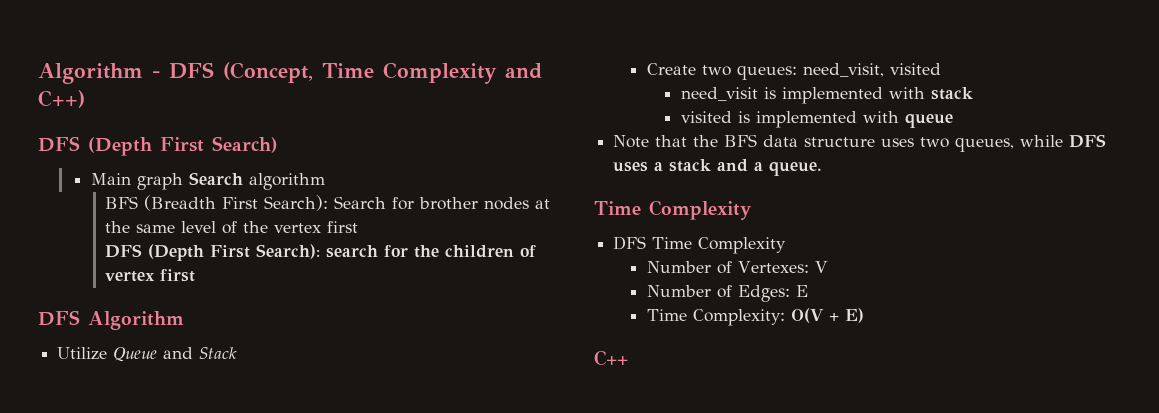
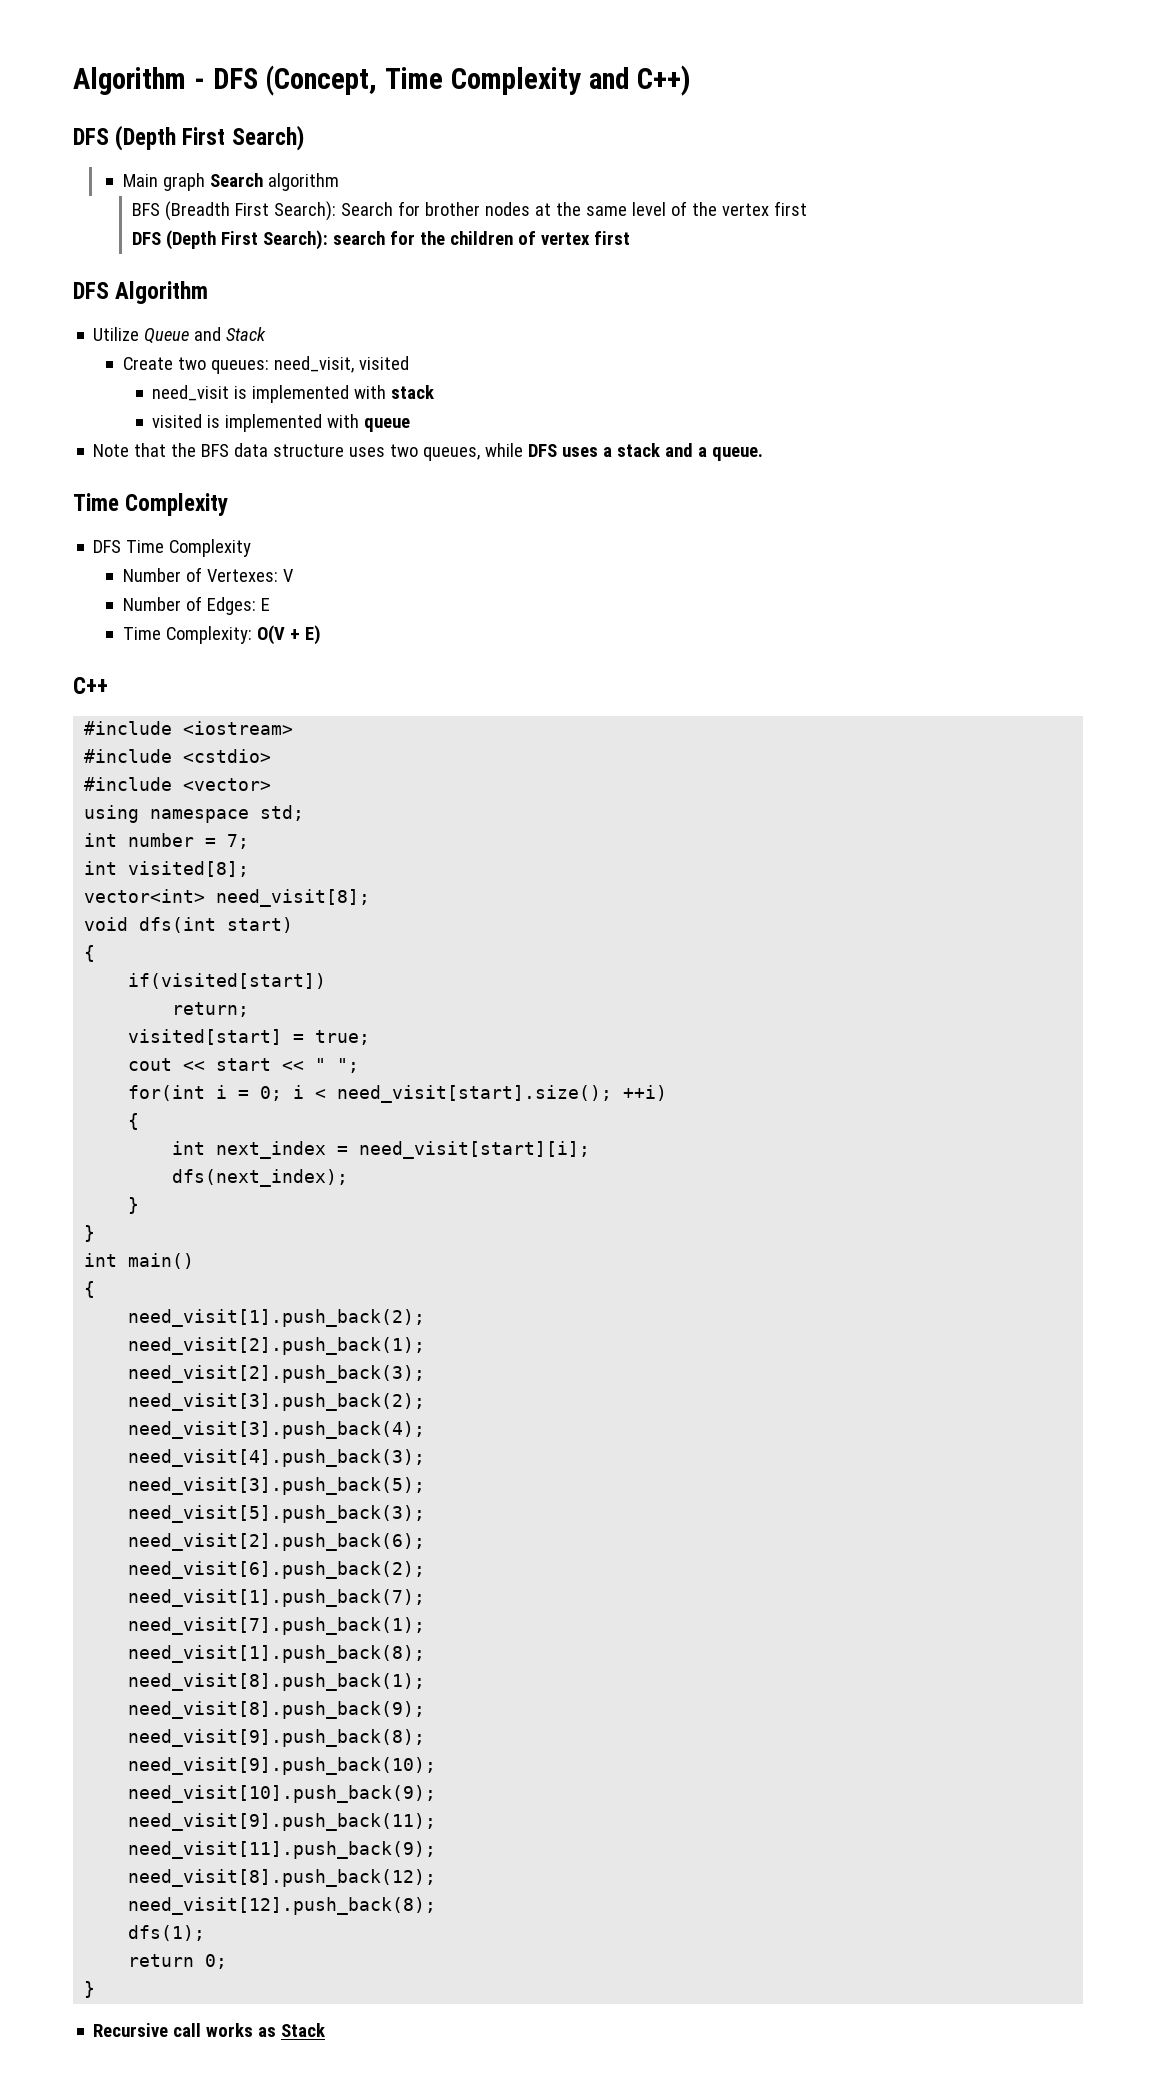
(628, 358) none -> [84,721,294,735] [84,749,272,763] [84,777,272,791] [84,805,305,823] [84,833,250,849] [84,861,250,877] [84,889,371,907] [84,917,294,933] [84,945,96,962] [128,973,327,989] [172,1002,250,1017] [128,1029,371,1045] [128,1058,360,1073] [128,1085,668,1103] [128,1113,140,1130] [172,1141,591,1159] [172,1169,349,1187] [128,1197,140,1214] [84,1225,96,1242] [84,1253,195,1269] [84,1281,96,1298] [128,1309,426,1327] [128,1337,426,1355] [128,1365,426,1383] [128,1393,426,1411] [128,1421,426,1439] [128,1449,426,1467] [128,1477,426,1495] [128,1505,426,1523] [128,1533,426,1551] [128,1561,426,1579] [128,1589,426,1607] [128,1617,426,1635] [128,1645,426,1663] [128,1673,426,1691] [128,1701,426,1719] [128,1729,426,1747] [128,1757,437,1775] [128,1785,437,1803] [128,1813,437,1831] [128,1841,437,1859] [128,1869,437,1887] [128,1897,437,1915] [128,1925,206,1941] [128,1954,228,1969] [84,1981,96,1998] [93,2023,326,2037] // #include <iostream> // #include <cstdio> // #include <vector> // using namespace std; // int number = 7; // int visited[8]; // vector<int> need_visit[8]; // void dfs(int start) // { // if(visited[start]) // return; // visited[start] = true; // cout << start << " "; // for(int i = 0; i < need_visit[start].size(); ++i) // { // int next_index = need_visit[start][i]; // dfs(next_index); // } // } // int main() // { // need_visit[1].push_back(2); // need_visit[2].push_back(1); // need_visit[2].push_back(3); // need_visit[3].push_back(2); // need_visit[3].push_back(4); // need_visit[4].push_back(3); // need_visit[3].push_back(5); // need_visit[5].push_back(3); // need_visit[2].push_back(6); // need_visit[6].push_back(2); // need_visit[1].push_back(7); // need_visit[7].push_back(1); // need_visit[1].push_back(8); // need_visit[8].push_back(1); // need_visit[8].push_back(9); // need_visit[9].push_back(8); // need_visit[9].push_back(10); // need_visit[10].push_back(9); // need_visit[9].push_back(11); // need_visit[11].push_back(9); // need_visit[8].push_back(12); // need_visit[12].push_back(8); // dfs(1); // return 0; // } // Recursive call works as Stack

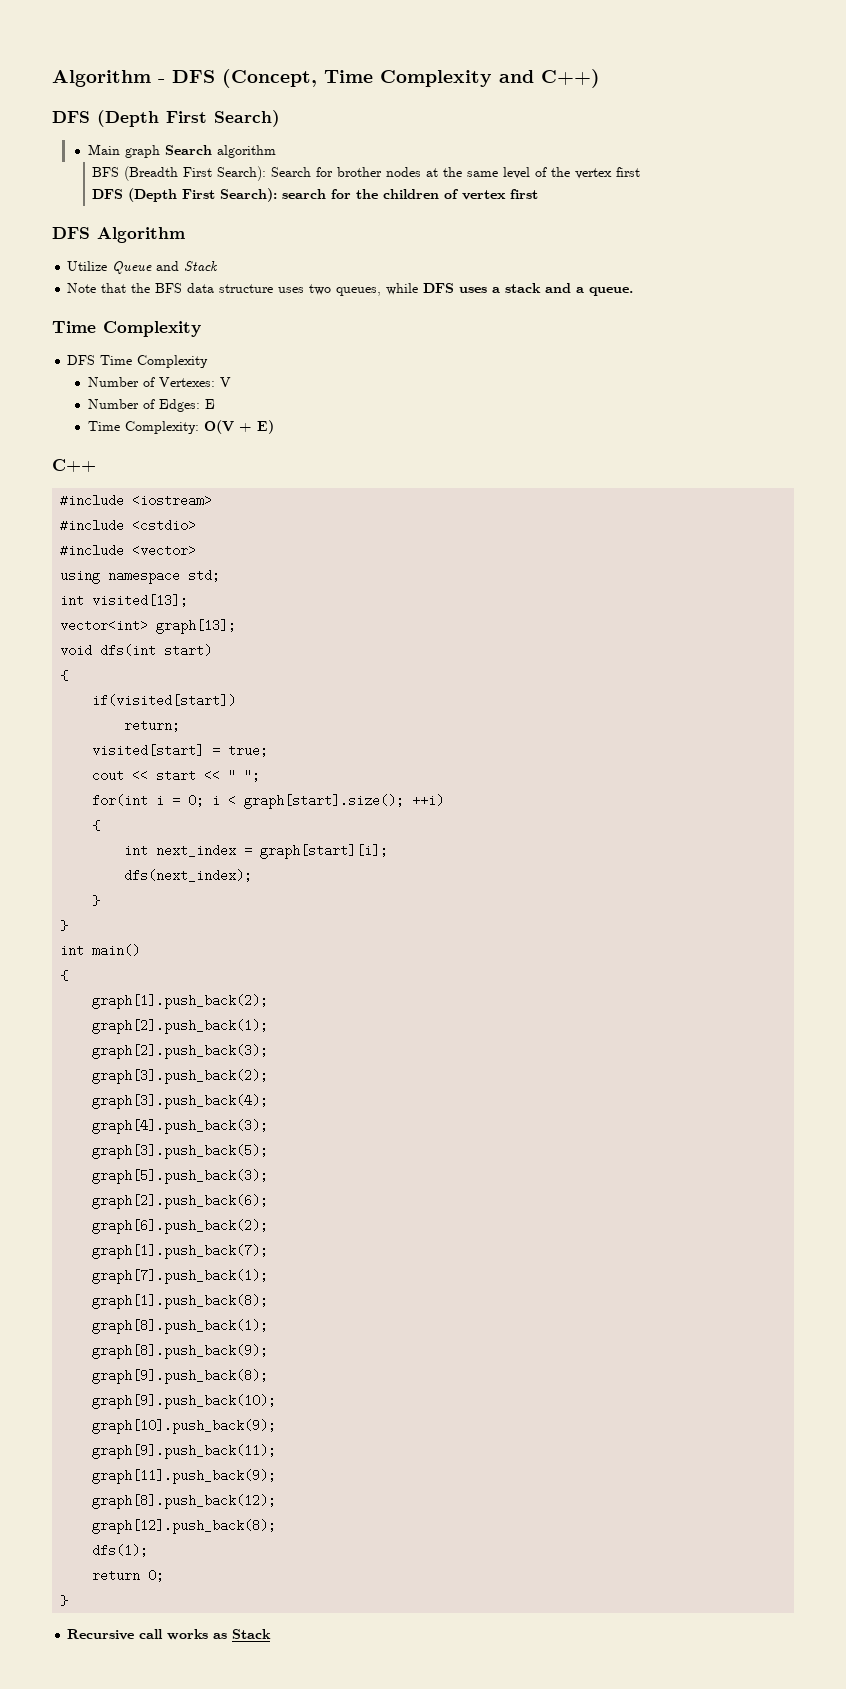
[122,356,409,374] [152,385,435,403] [152,414,411,432] // Create two queues: need_visit, visited // need_visit is implemented with stack // visited is implemented with queue -> (219, 266) none
[128,833,250,849] [84,861,250,877] number = 7; // int visited[8]; -> [92,594,189,607] visited[13];
[216,889,371,907] need_visit[8]; -> [156,619,237,634] graph[13];
[337,1085,613,1103] need_visit[start].size(); -> [244,794,405,809] graph[start].size();
[359,1141,591,1159] need_visit[start][i]; -> [260,844,389,859] graph[start][i];
[128,1309,426,1327] [128,1337,426,1355] [128,1365,426,1383] [128,1393,426,1411] [128,1421,426,1439] [128,1449,426,1467] [128,1477,426,1495] [128,1505,426,1523] [128,1533,426,1551] [128,1561,426,1579] [128,1589,426,1607] [128,1617,426,1635] [128,1645,426,1663] [128,1673,426,1691] [128,1701,426,1719] [128,1729,426,1747] [128,1757,437,1775] [128,1785,437,1803] [128,1813,437,1831] [128,1841,437,1859] [128,1869,437,1887] [128,1897,437,1915] need_visit[1].push_back(2); // need_visit[2].push_back(1); // need_visit[2].push_back(3); // need_visit[3].push_back(2); // need_visit[3].push_back(4); // need_visit[4].push_back(3); // need_visit[3].push_back(5); // need_visit[5].push_back(3); // need_visit[2].push_back(6); // need_visit[6].push_back(2); // need_visit[1].push_back(7); // need_visit[7].push_back(1); // need_visit[1].push_back(8); // need_visit[8].push_back(1); // need_visit[8].push_back(9); // need_visit[9].push_back(8); // need_visit[9].push_back(10); // need_visit[10].push_back(9); // need_visit[9].push_back(11); // need_visit[11].push_back(9); // need_visit[8].push_back(12); // need_visit[12].push_back(8); -> [92,994,269,1009] [92,1019,269,1034] [92,1044,269,1059] [92,1069,269,1084] [92,1094,269,1109] [92,1119,269,1134] [92,1144,269,1159] [92,1169,269,1184] [92,1194,269,1209] [92,1219,269,1234] [92,1244,269,1259] [92,1269,269,1284] [92,1294,269,1309] [92,1319,269,1334] [92,1344,269,1359] [92,1369,269,1384] [92,1394,277,1409] [92,1419,277,1434] [92,1444,277,1459] [92,1469,277,1484] [92,1494,277,1509] [92,1519,277,1534] graph[1].push_back(2); // graph[2].push_back(1); // graph[2].push_back(3); // graph[3].push_back(2); // graph[3].push_back(4); // graph[4].push_back(3); // graph[3].push_back(5); // graph[5].push_back(3); // graph[2].push_back(6); // graph[6].push_back(2); // graph[1].push_back(7); // graph[7].push_back(1); // graph[1].push_back(8); // graph[8].push_back(1); // graph[8].push_back(9); // graph[9].push_back(8); // graph[9].push_back(10); // graph[10].push_back(9); // graph[9].push_back(11); // graph[11].push_back(9); // graph[8].push_back(12); // graph[12].push_back(8);

